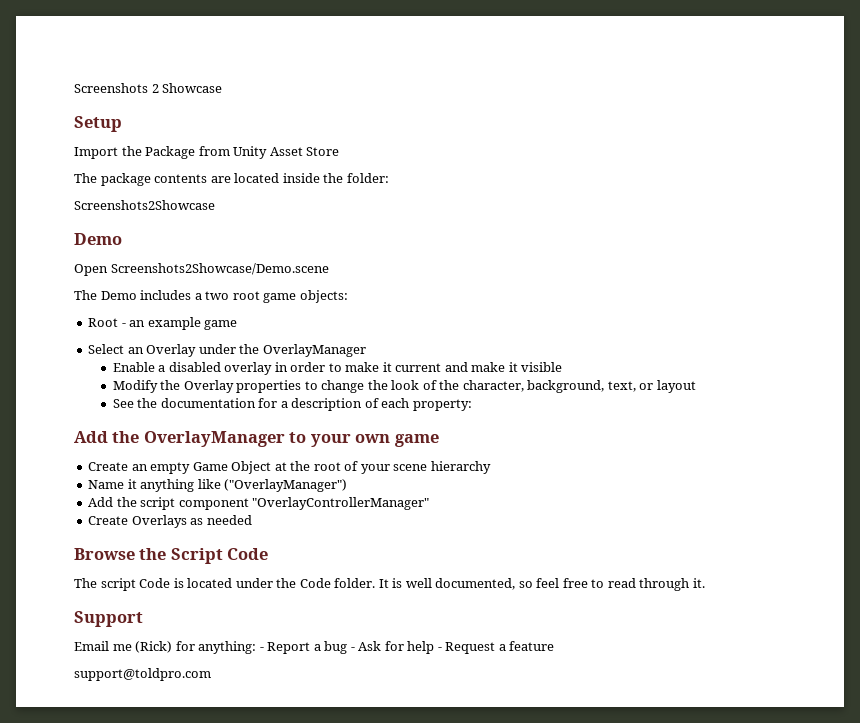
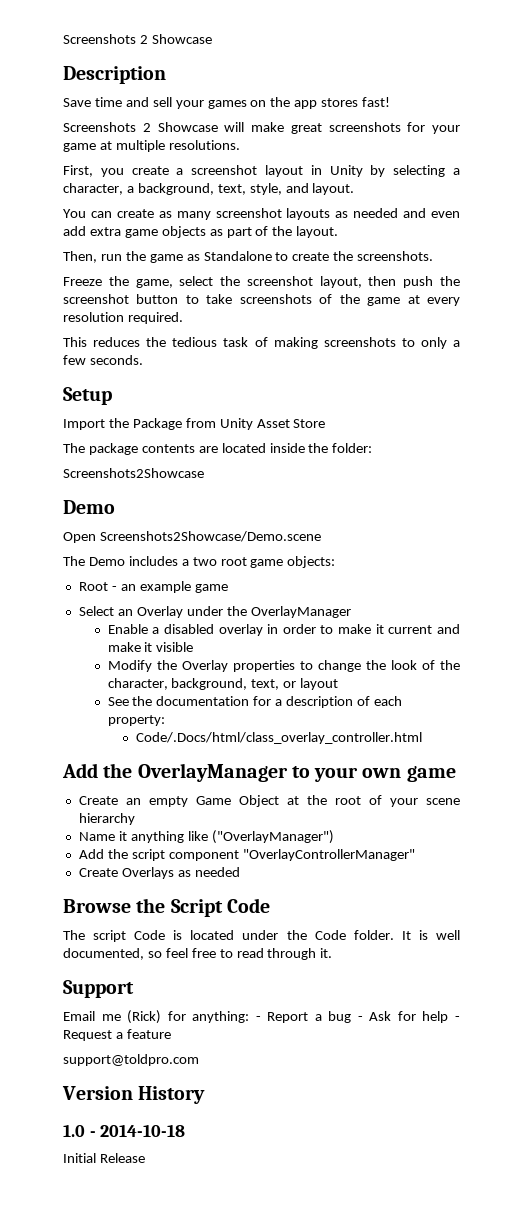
[74,83,223,93] Screenshots 2 Showcase -> [63,34,212,44] [63,66,166,84] [63,97,391,109] [63,122,460,134] [63,140,240,152] [63,165,461,177] [63,183,355,195] [63,208,460,220] [63,226,339,238] [63,251,434,263] [63,276,460,288] [63,294,461,306] [63,312,183,324] [63,337,461,349] [63,355,143,365] Screenshots 2 Showcase // Description // Save time and sell your games on the app stores fast! // Screenshots 2 Showcase will make great screenshots for your game at multiple resolutions. // First, you create a screenshot layout in Unity by selecting a character, a background, text, style, and layout. // You can create as many screenshot layouts as needed and even add extra game objects as part of the layout. // Then, run the game as Standalone to create the screenshots. // Freeze the game, select the screenshot layout, then push the screenshot button to take screenshots of the game at every resolution required. // This reduces the tedious task of making screenshots to only a few seconds.
(472, 405) none -> [136,732,423,744] // Code/.Docs/html/class_overlay_controller.html
(211, 674) none -> [62,1086,206,1104] [63,1124,186,1137] [63,1153,145,1163] // Version History // 1.0 - 2014-10-18 // Initial Release

